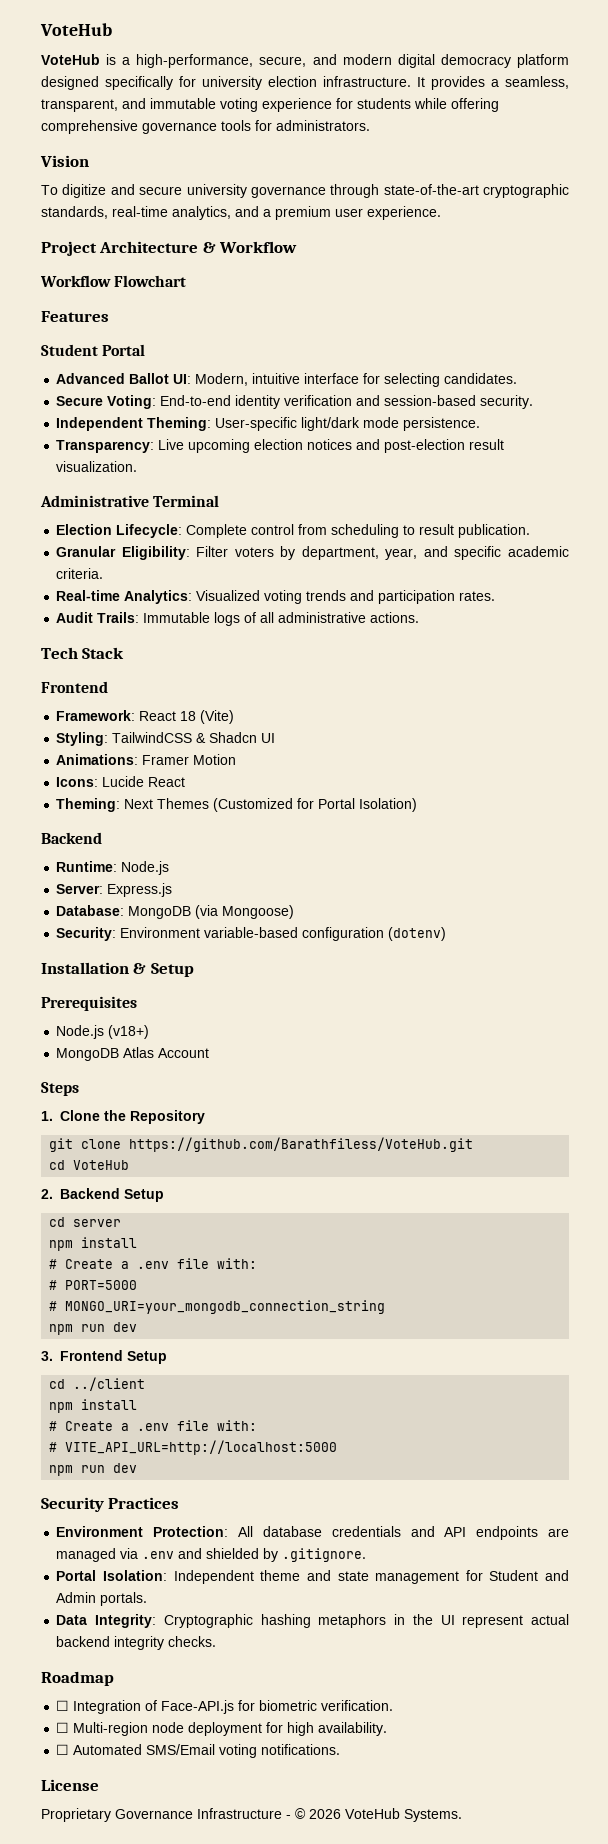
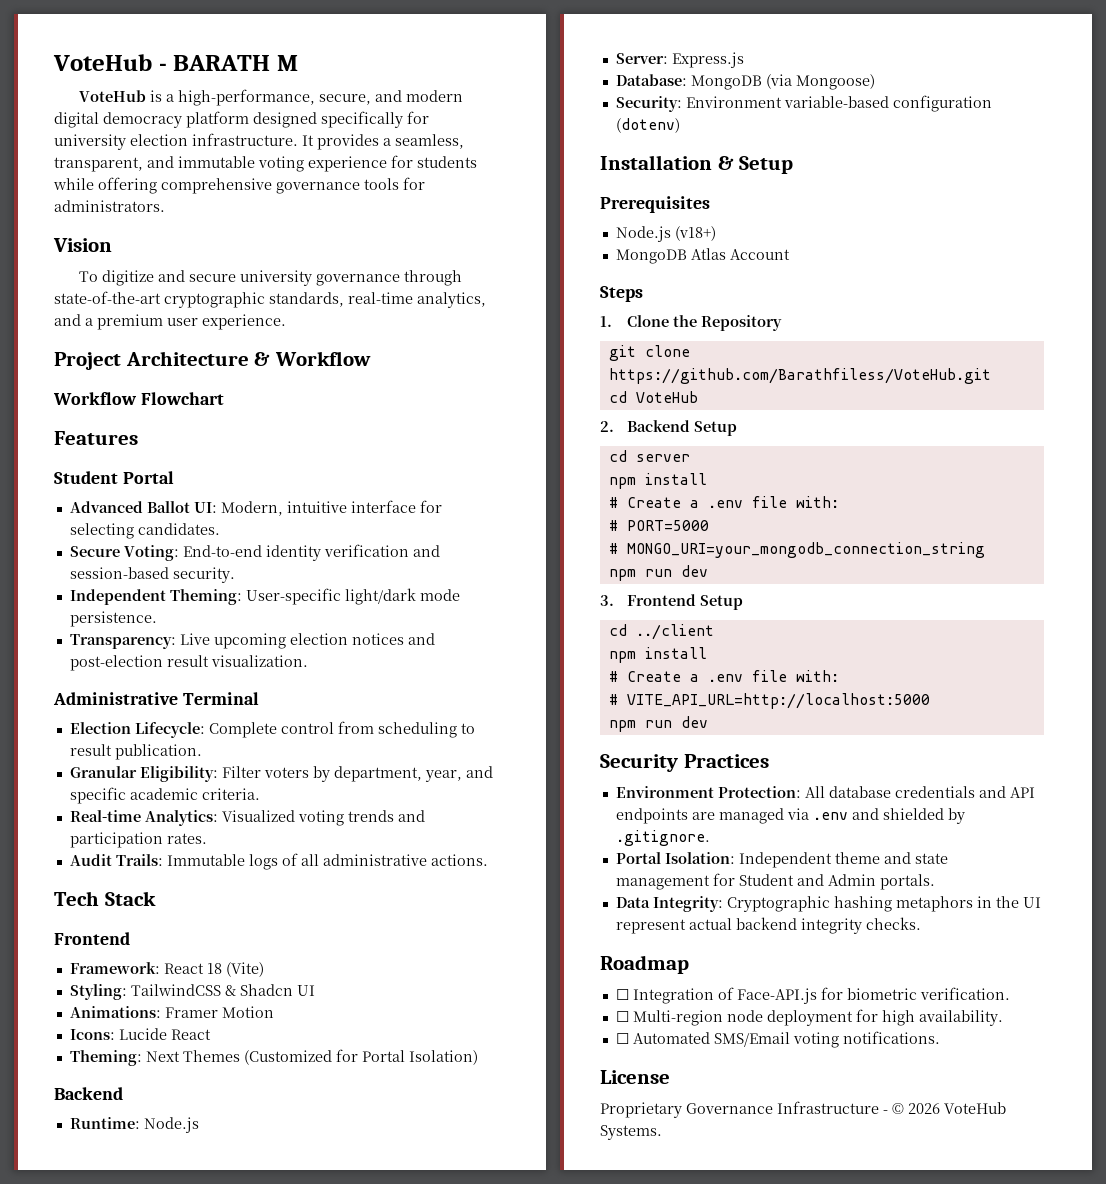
[40,23,112,36] VoteHub -> [53,54,298,71] VoteHub - BARATH M

